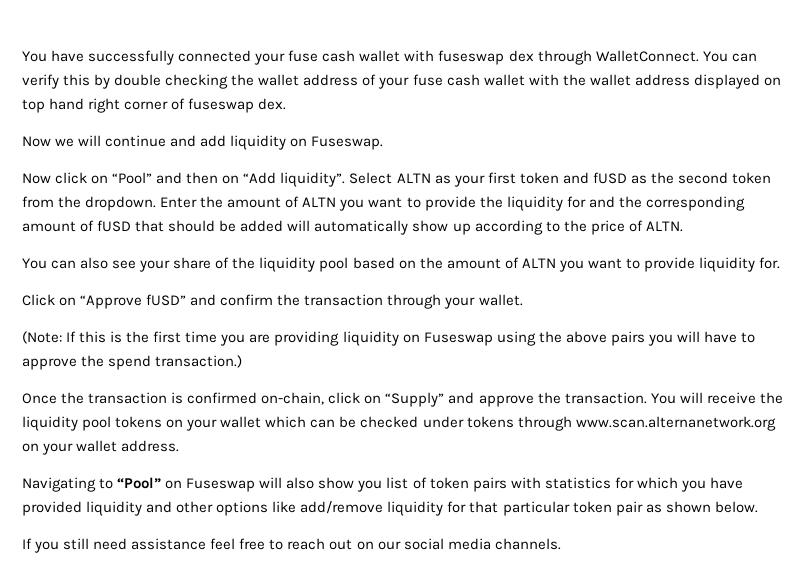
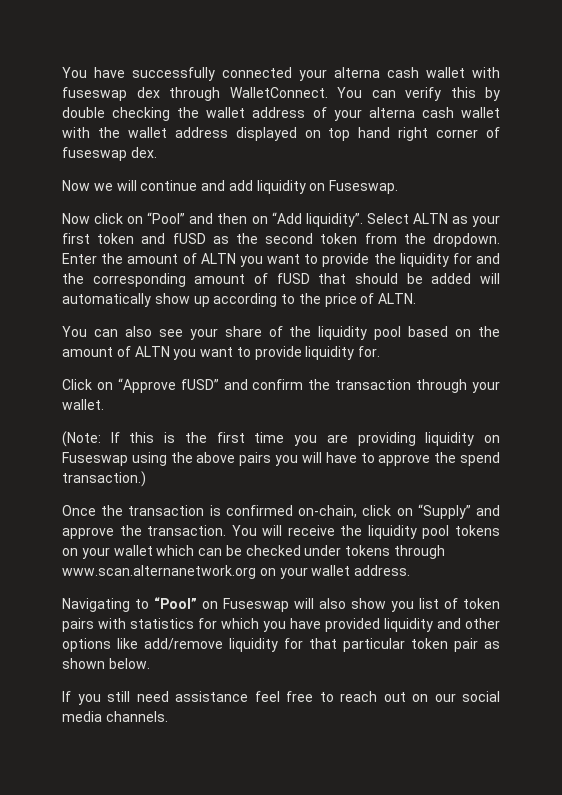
[288,50,319,62] fuse -> [334,67,380,78] alterna
[412,74,443,86] fuse -> [368,107,415,118] alterna

